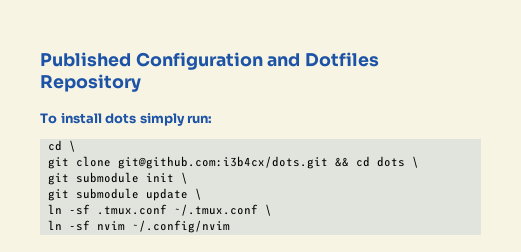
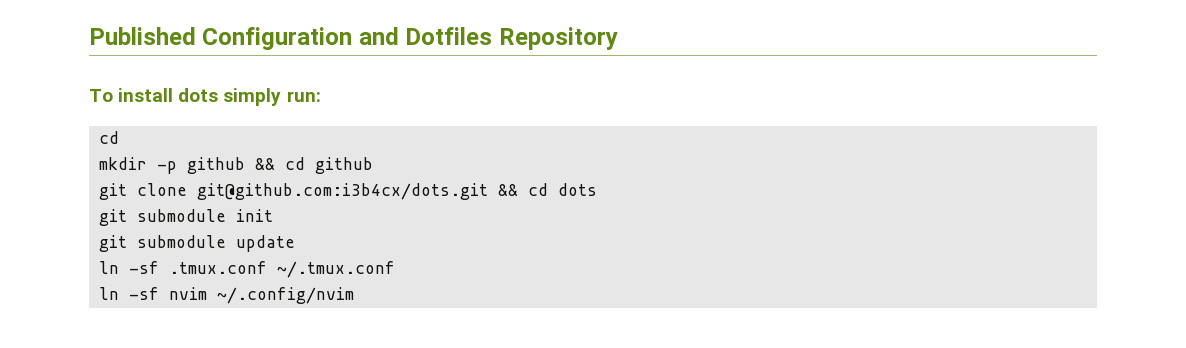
[68,140,76,152] \ -> [99,157,374,174] // mkdir -p github && cd github
[411,156,419,168] \ -> (598, 189) none
[180,172,188,184] \ -> (274, 215) none
[194,188,202,200] \ -> (296, 243) none
[264,204,272,216] \ -> (396, 269) none

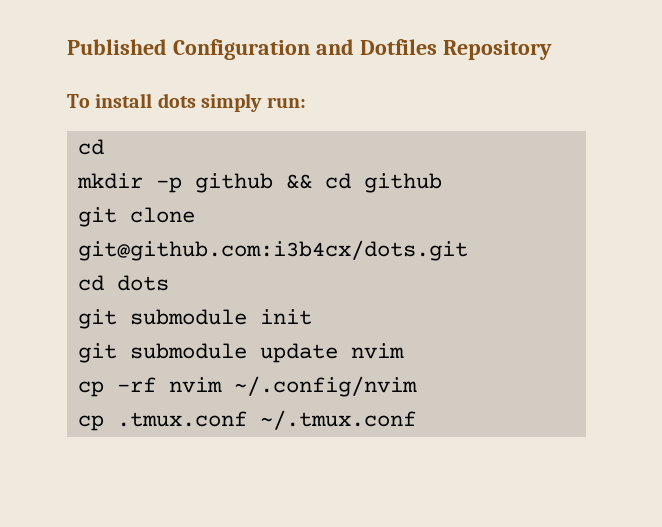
[498,184,519,196] && -> (469, 250) //
[99,261,396,278] [99,287,355,304] // ln -sf .tmux.conf ~/.tmux.conf // ln -sf nvim ~/.config/nvim -> [351,343,405,359] [78,376,418,397] [78,410,417,431] nvim // cp -rf nvim ~/.config/nvim // cp .tmux.conf ~/.tmux.conf

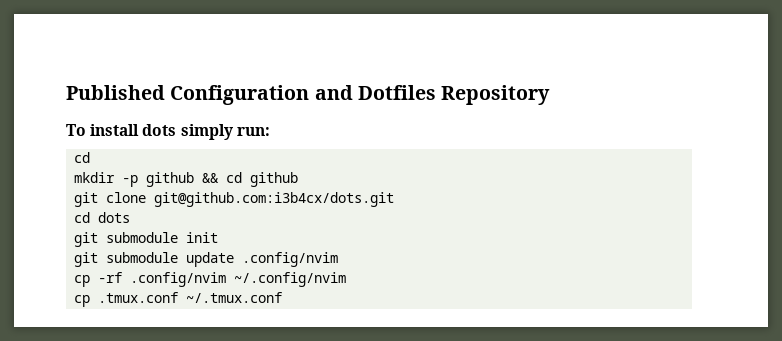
[351,343,405,359] nvim -> [242,252,339,267] .config/nvim
[169,377,223,393] nvim -> [130,272,227,287] .config/nvim

